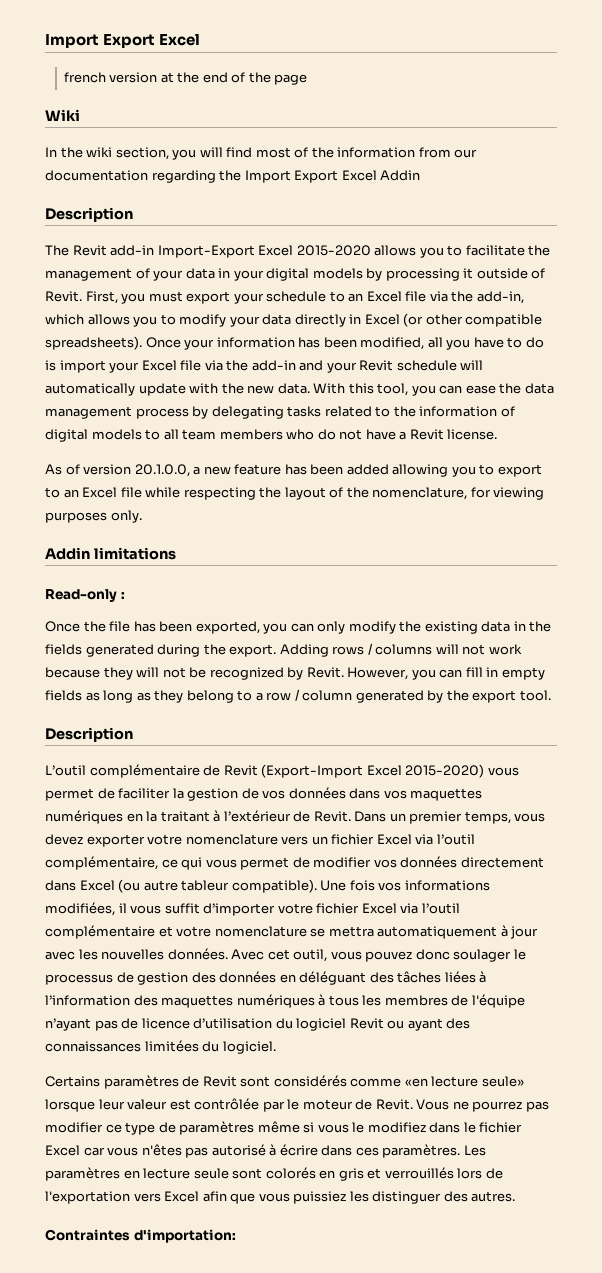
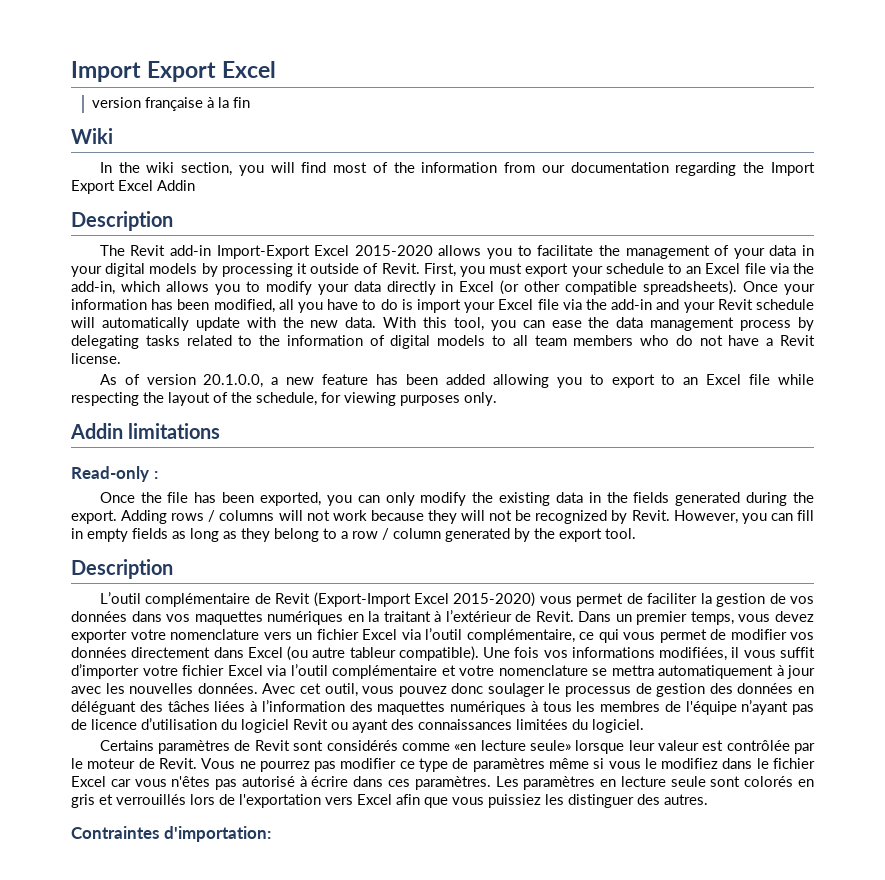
[63,72,308,85] french version at the end of the page -> [91,97,250,111] version française à la fin
[372,487,468,500] nomenclature, -> [256,392,317,406] schedule,

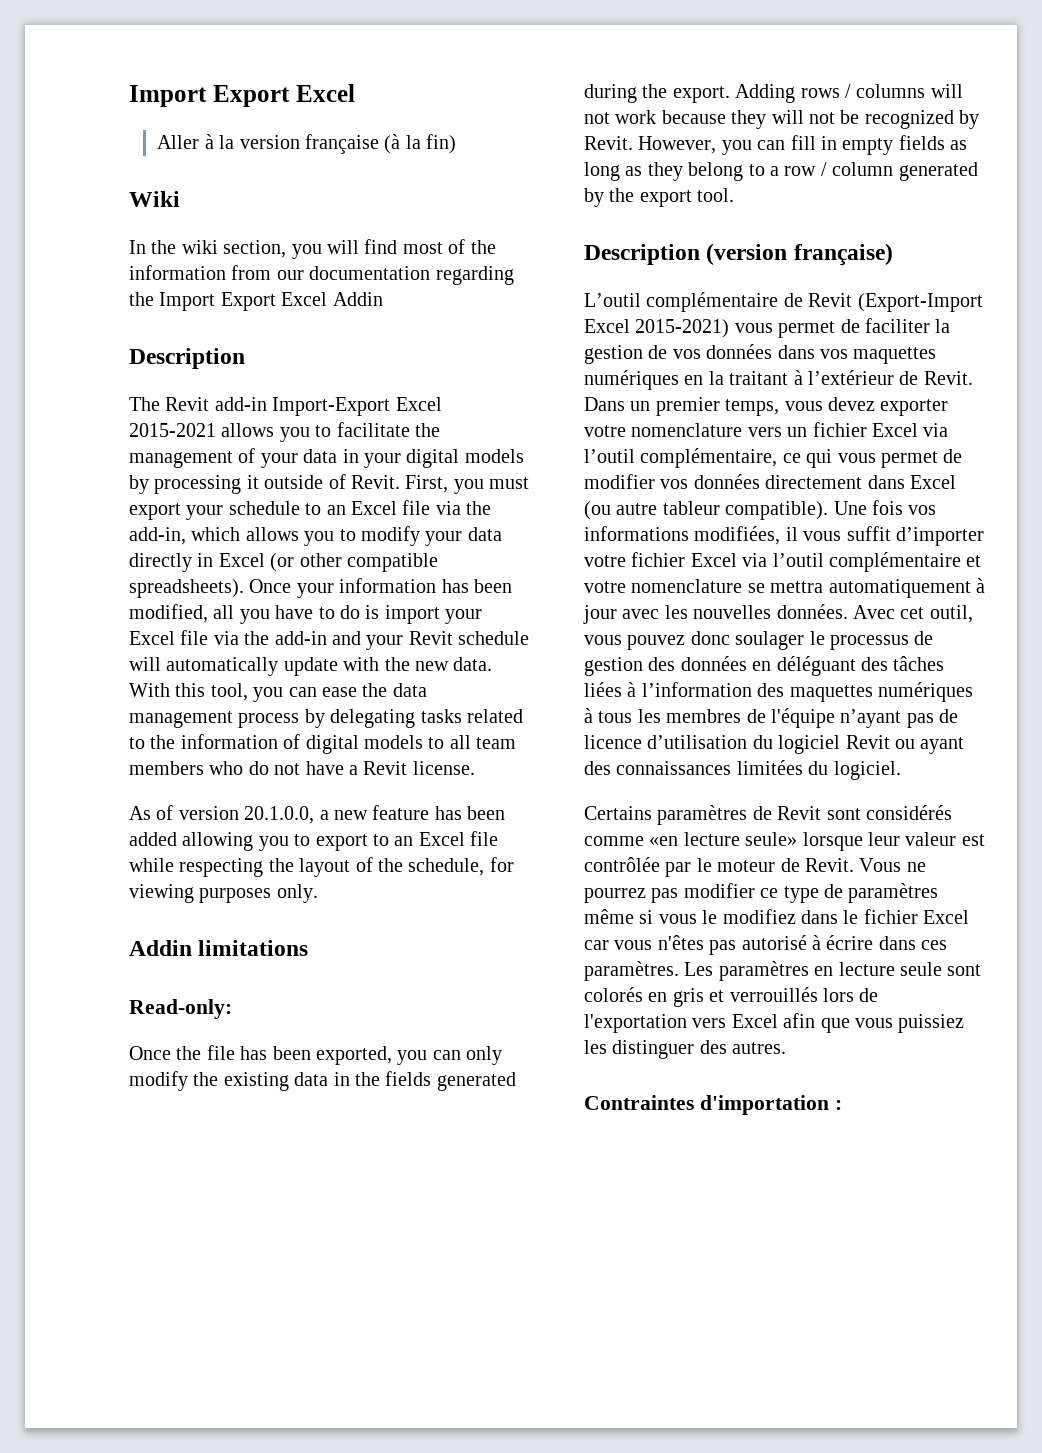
[91,97,250,111] version française à la fin -> [157,134,457,154] Aller à la version française (à la fin)
[354,245,433,256] 2015-2020 -> [129,423,216,437] 2015-2021
[71,466,158,482] Read-only : -> [129,999,232,1019] Read-only:
(173, 569) none -> [706,243,893,266] (version française)
[453,592,536,607] 2015-2020) -> [635,319,730,338] 2015-2021)
[163,826,271,842] d'importation: -> [699,1095,842,1115] d'importation :

